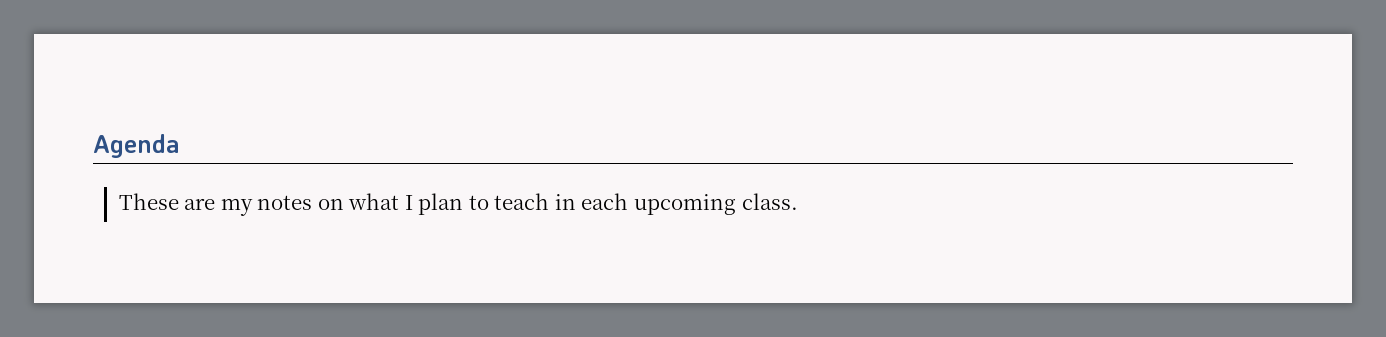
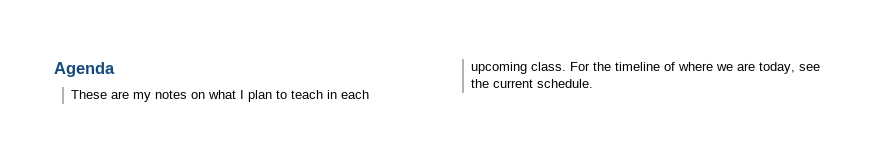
(798, 201) none -> [570,62,821,74] [471,79,594,88] For the timeline of where we are today, see the current schedule.

